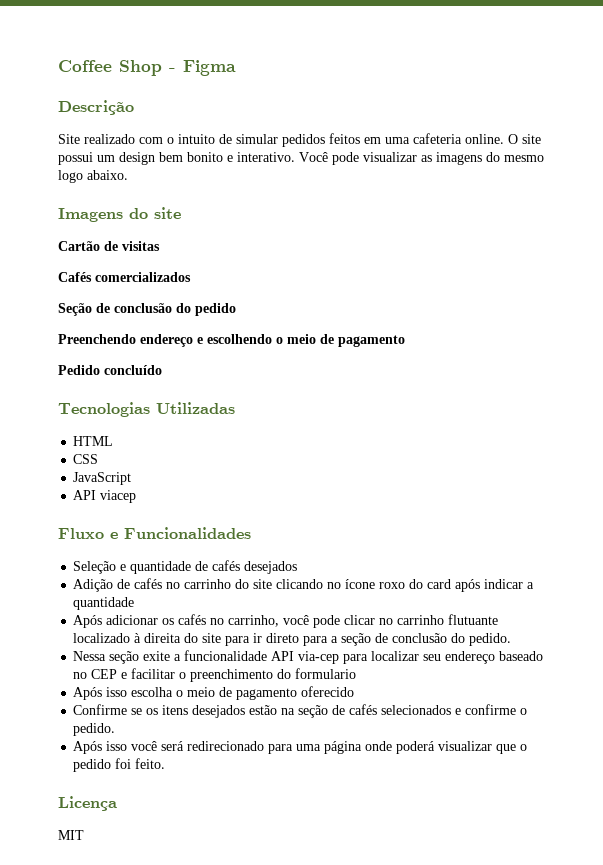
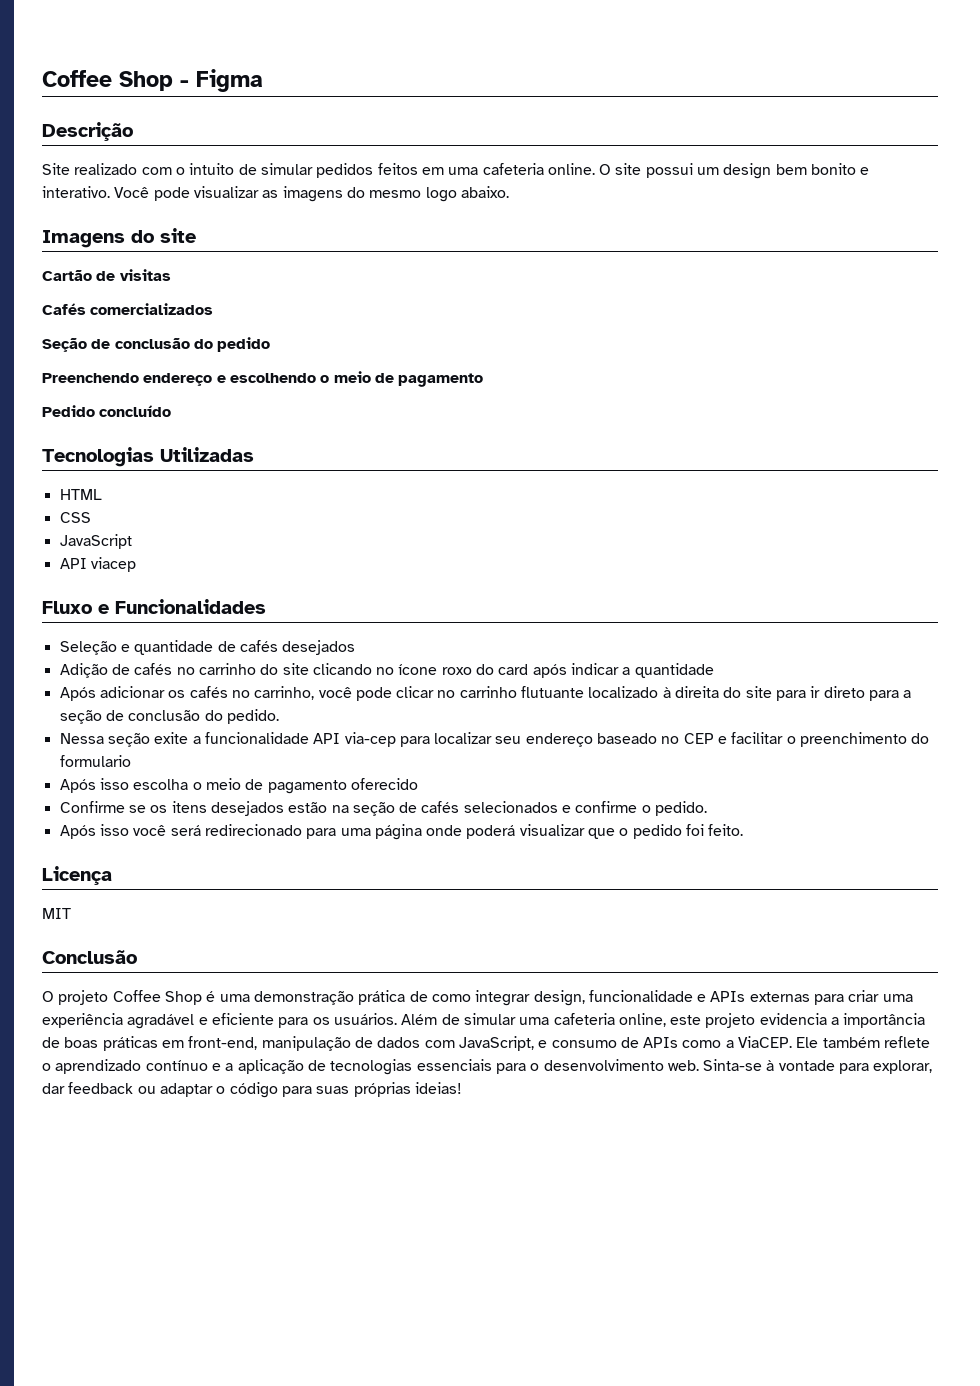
(84, 835) none -> [42,950,137,964] [42,990,913,1006] [42,1013,926,1029] [42,1036,931,1051] [42,1059,933,1075] [42,1082,462,1098] // Conclusão // O projeto Coffee Shop é uma demonstração prática de como integrar design, funcionalidade e APIs externas para criar uma experiência agradável e eficiente para os usuários. Além de simular uma cafeteria online, este projeto evidencia a importância de boas práticas em front-end, manipulação de dados com JavaScript, e consumo de APIs como a ViaCEP. Ele também reflete o aprendizado contínuo e a aplicação de tecnologias essenciais para o desenvolvimento web. Sinta-se à vontade para explorar, dar feedback ou adaptar o código para suas próprias ideias!

